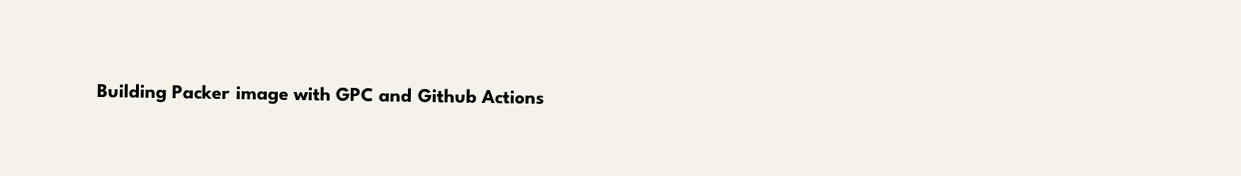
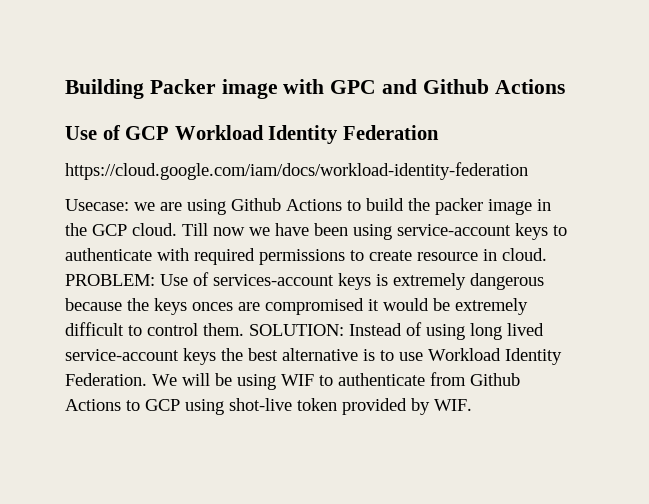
(544, 97) none -> [65,125,439,144] [65,162,528,180] [65,198,551,215] [65,223,567,240] [65,248,547,265] [65,272,544,290] [65,298,528,315] [65,322,544,340] [65,348,562,365] [65,372,520,390] [65,398,472,415] // Use of GCP Workload Identity Federation // https://cloud.google.com/iam/docs/workload-identity-federation // Usecase: we are using Github Actions to build the packer image in the GCP cloud. Till now we have been using service-account keys to authenticate with required permissions to create resource in cloud. PROBLEM: Use of services-account keys is extremely dangerous because the keys onces are compromised it would be extremely difficult to control them. SOLUTION: Instead of using long lived service-account keys the best alternative is to use Workload Identity Federation. We will be using WIF to authenticate from Github Actions to GCP using shot-live token provided by WIF.

